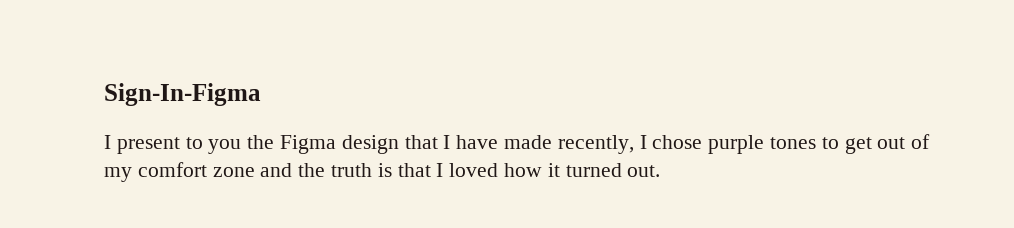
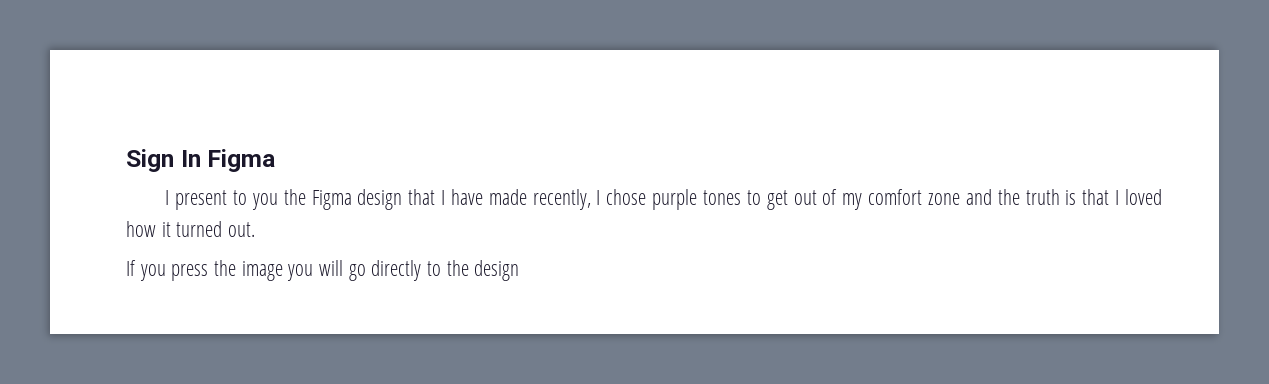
[104,83,261,106] Sign-In-Figma -> [126,149,276,172] Sign In Figma
(661, 171) none -> [126,260,520,281] // If you press the image you will go directly to the design

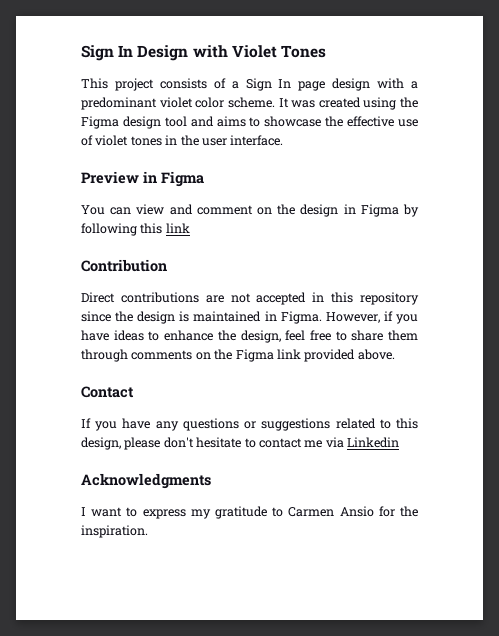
[126,149,276,172] [165,189,1163,210] [126,221,256,237] [126,260,520,281] Sign In Figma // I present to you the Figma design that I have made recently, I chose purple tones to get out of my comfort zone and the truth is that I loved how it turned out. // If you press the image you will go directly to the design -> [81,45,326,61] [81,78,418,91] [81,97,418,110] [81,116,418,129] [81,135,284,146] [81,171,204,187] [81,204,419,217] [81,223,190,236] [81,259,167,272] [81,292,419,305] [81,311,418,324] [81,330,418,343] [81,349,395,362] [81,386,134,398] [81,418,419,431] [81,437,399,450] [81,473,211,489] [81,506,418,519] [81,525,148,538] Sign In Design with Violet Tones // This project consists of a Sign In page design with a predominant violet color scheme. It was created using the Figma design tool and aims to showcase the effective use of violet tones in the user interface. // Preview in Figma // You can view and comment on the design in Figma by following this link // Contribution // Direct contributions are not accepted in this repository since the design is maintained in Figma. However, if you have ideas to enhance the design, feel free to share them through comments on the Figma link provided above. // Contact // If you have any questions or suggestions related to this design, please don't hesitate to contact me via Linkedin // Acknowledgments // I want to express my gratitude to Carmen Ansio for the inspiration.

